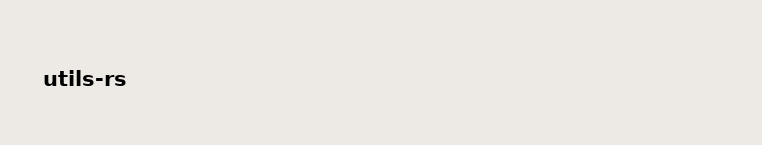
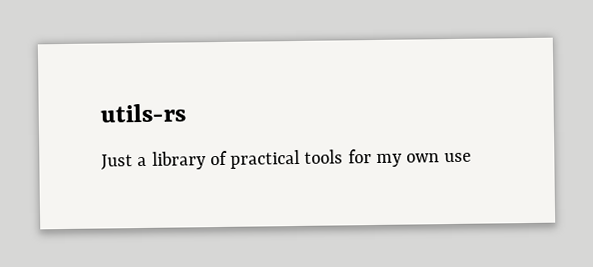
(127, 78) none -> [101,149,473,170] // Just a library of practical tools for my own use

